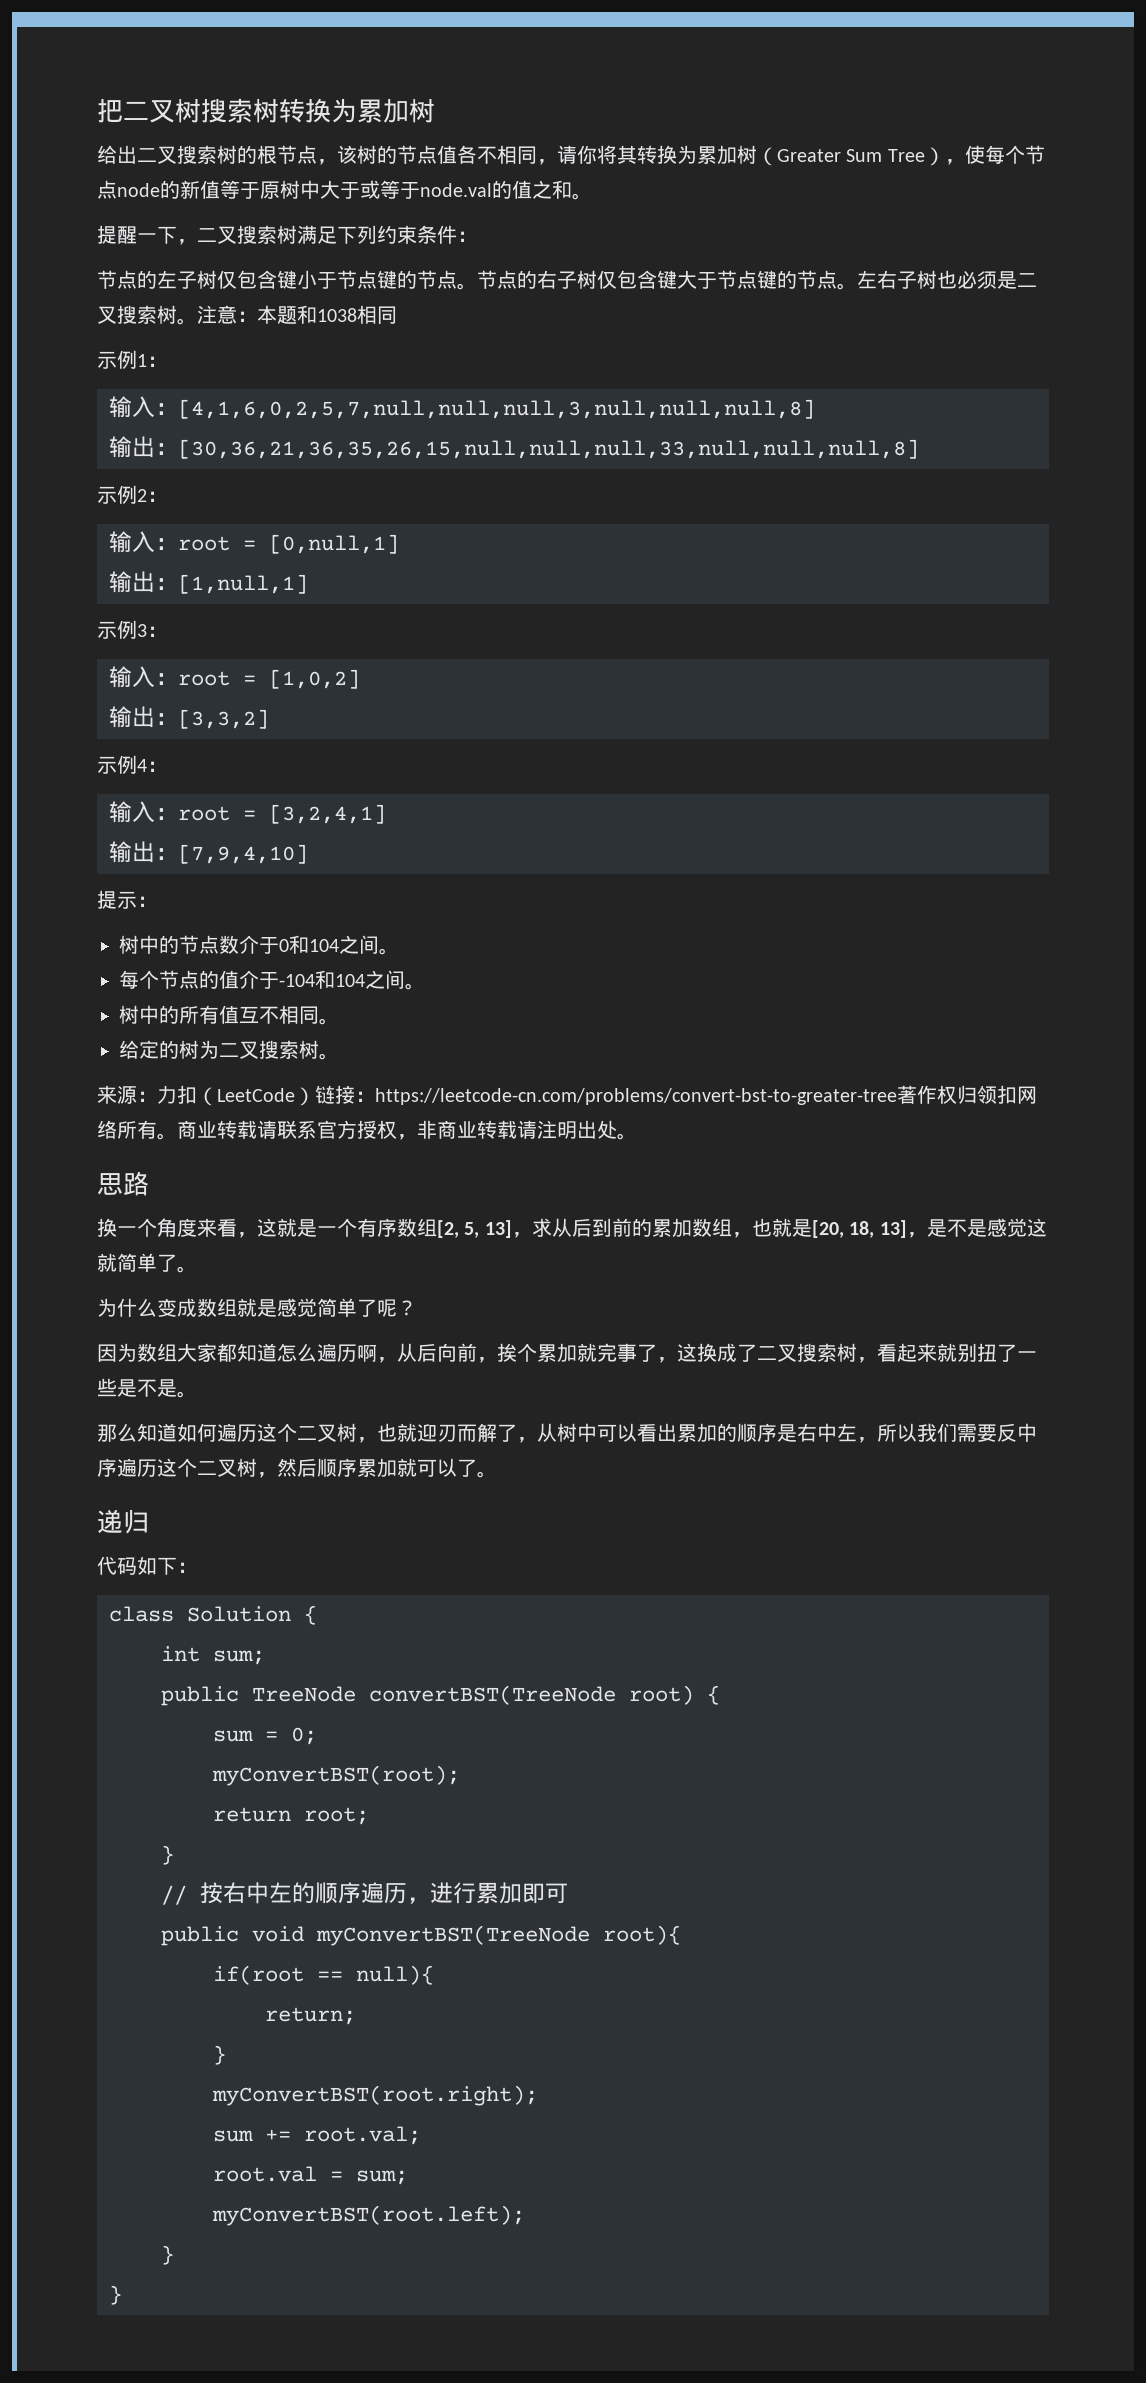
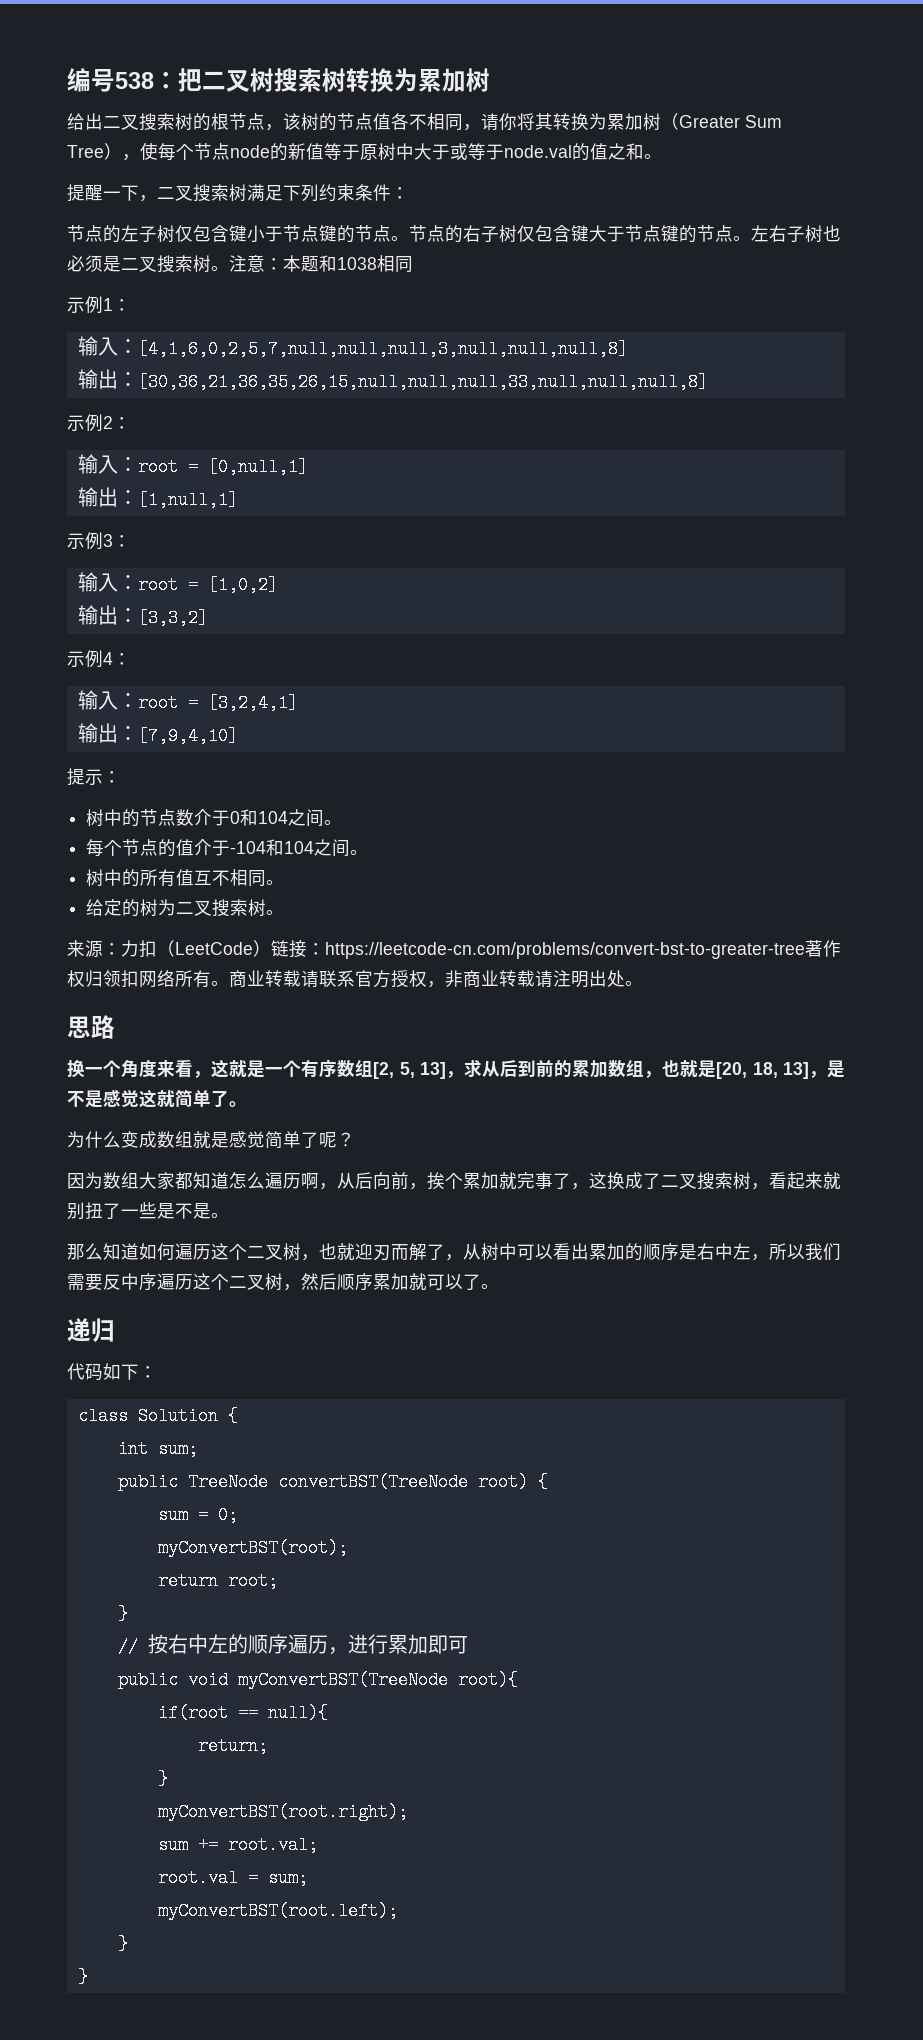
(97, 110) none -> [67,68,178,92] 编号538：

